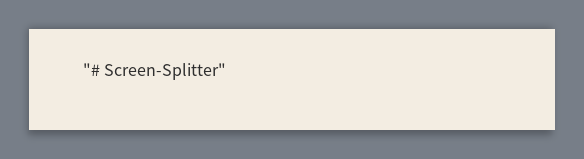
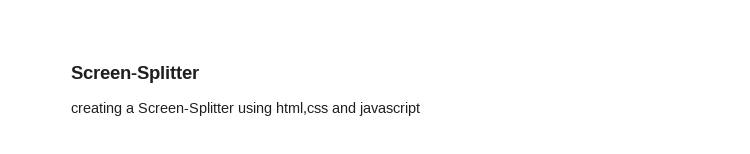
[83,63,227,80] "# Screen-Splitter" -> [71,66,199,83] [71,102,420,116] Screen-Splitter // creating a Screen-Splitter using html,css and javascript

